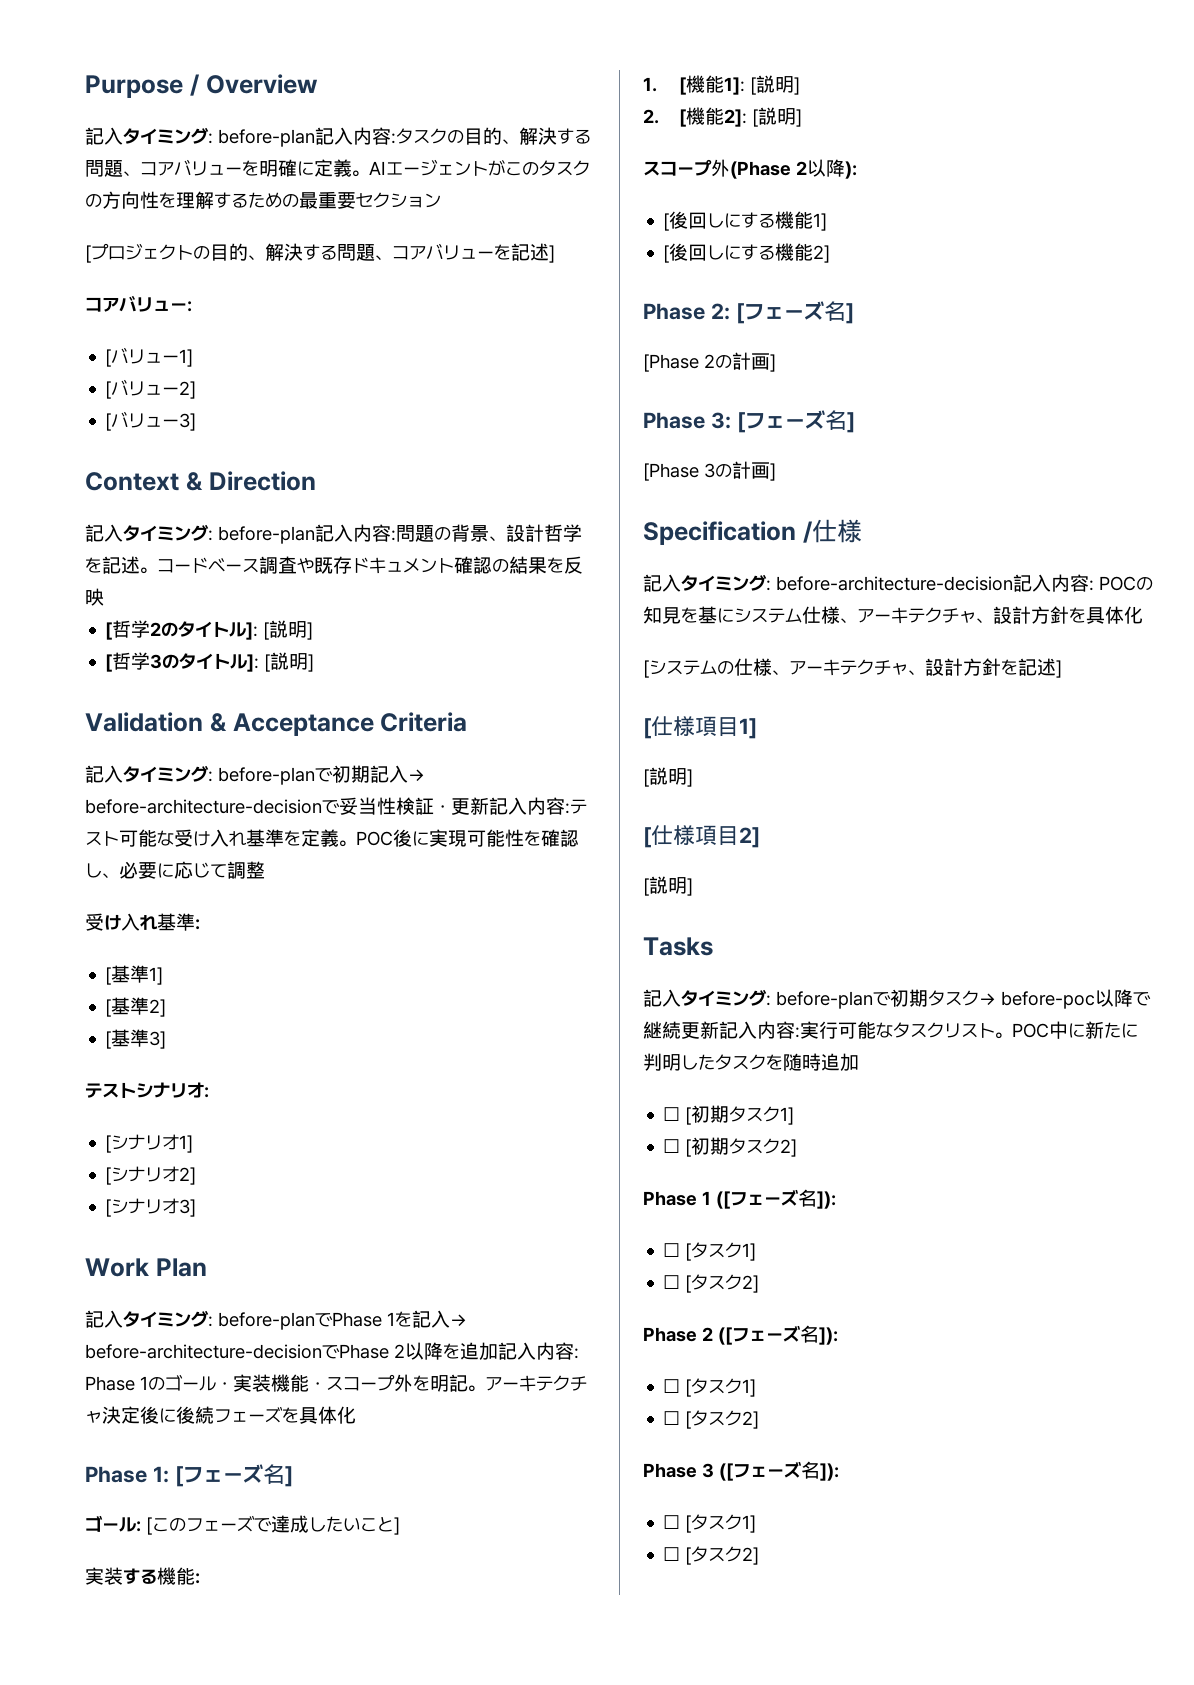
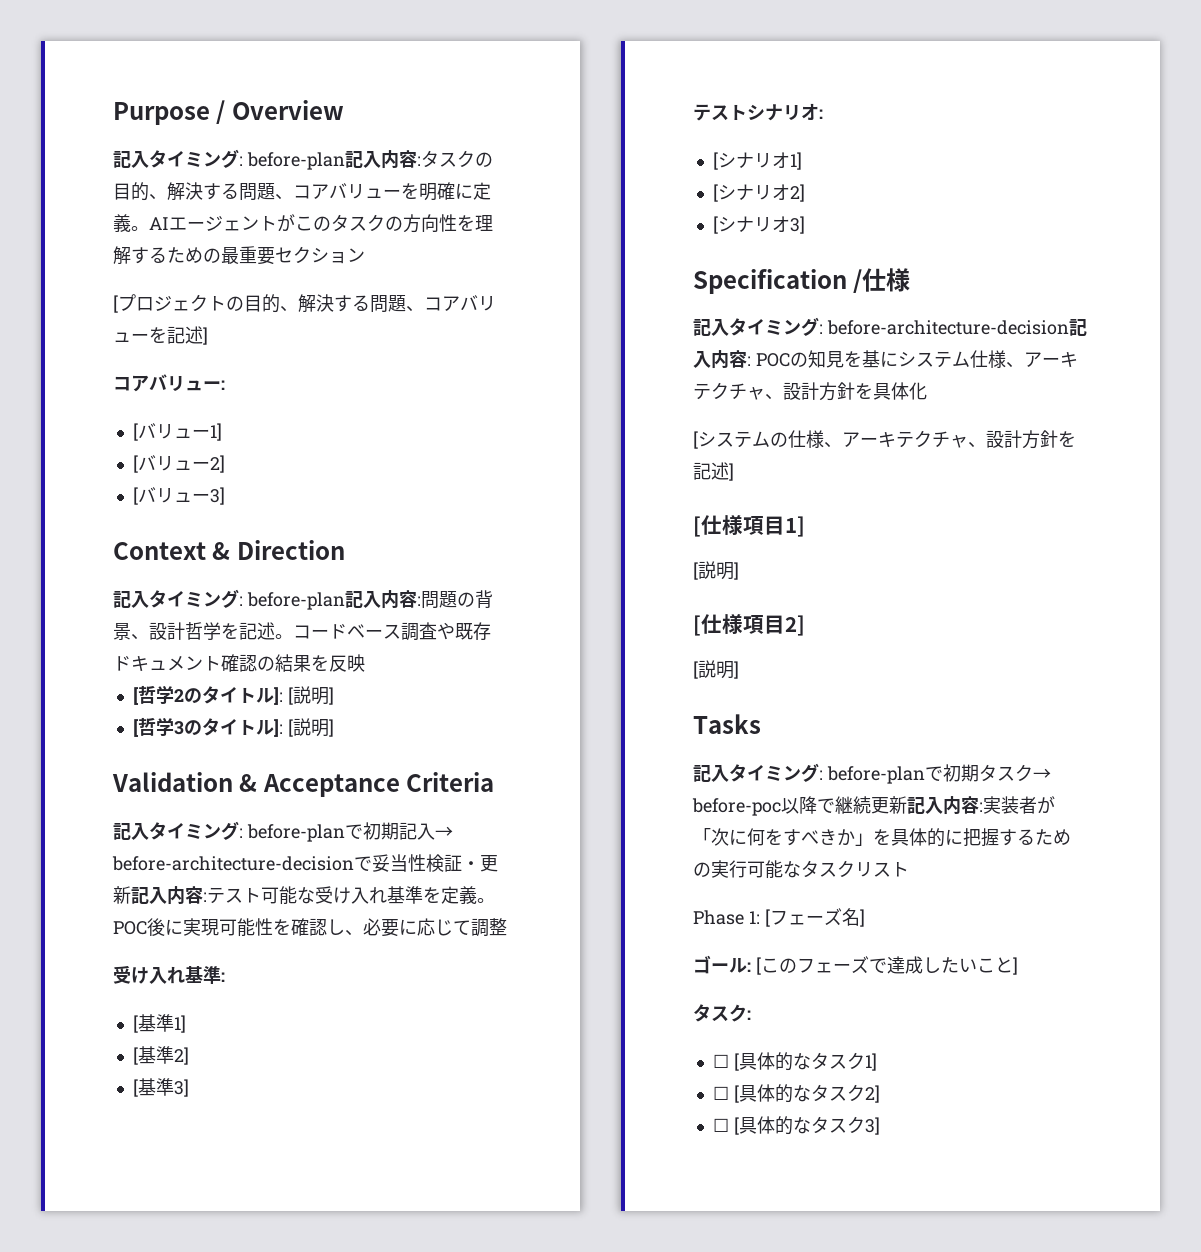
[85,1258,207,1277] [85,1310,467,1330] [85,1342,579,1360] [85,1374,587,1392] [85,1406,356,1424] [85,1464,293,1487] [85,1515,400,1535] [85,1567,200,1585] [643,75,801,95] [643,107,803,127] [643,159,857,179] [663,211,828,231] [663,243,831,263] [643,301,854,324] [643,352,776,372] [643,410,855,433] [643,461,776,481] // Work Plan // 記入タイミング: before-planでPhase 1を記入→ before-architecture-decisionでPhase 2以降を追加記入内容: Phase 1のゴール・実装機能・スコープ外を明記。アーキテクチャ決定後に後続フェーズを具体化 // Phase 1: [フェーズ名] // ゴール: [このフェーズで達成したいこと] // 実装する機能: // 1. [機能1]: [説明] // 2. [機能2]: [説明] // スコープ外(Phase 2以降): // [後回しにする機能1] // [後回しにする機能2] // Phase 2: [フェーズ名] // [Phase 2の計画] // Phase 3: [フェーズ名] // [Phase 3の計画] -> (805, 225) none
(819, 1030) none -> [1001,796,1055,814] [693,828,1071,847] [693,860,729,878] 装者が「次に何をすべきか」を具体的に把握するための実
[995,1021,1138,1039] [643,1053,859,1071] [663,1105,795,1125] [663,1137,798,1157] [643,1189,836,1209] [663,1242,757,1261] [663,1274,760,1293] [643,1325,838,1345] [663,1378,757,1397] [663,1410,760,1429] [643,1461,839,1481] [663,1514,757,1533] [663,1546,760,1565] 。POC中に新たに判明したタスクを随時追加 // ☐ [初期タスク1] // ☐ [初期タスク2] // Phase 1 ([フェーズ名]): // ☐ [タスク1] // ☐ [タスク2] // Phase 2 ([フェーズ名]): // ☐ [タスク1] // ☐ [タスク2] // Phase 3 ([フェーズ名]): // ☐ [タスク1] // ☐ [タスク2] -> [693,908,865,927] [693,955,1018,975] [693,1004,751,1022] [712,1052,877,1071] [712,1084,880,1103] [712,1116,880,1135] // Phase 1: [フェーズ名] // ゴール: [このフェーズで達成したいこと] // タスク: // ☐ [具体的なタスク1] // ☐ [具体的なタスク2] // ☐ [具体的なタスク3]

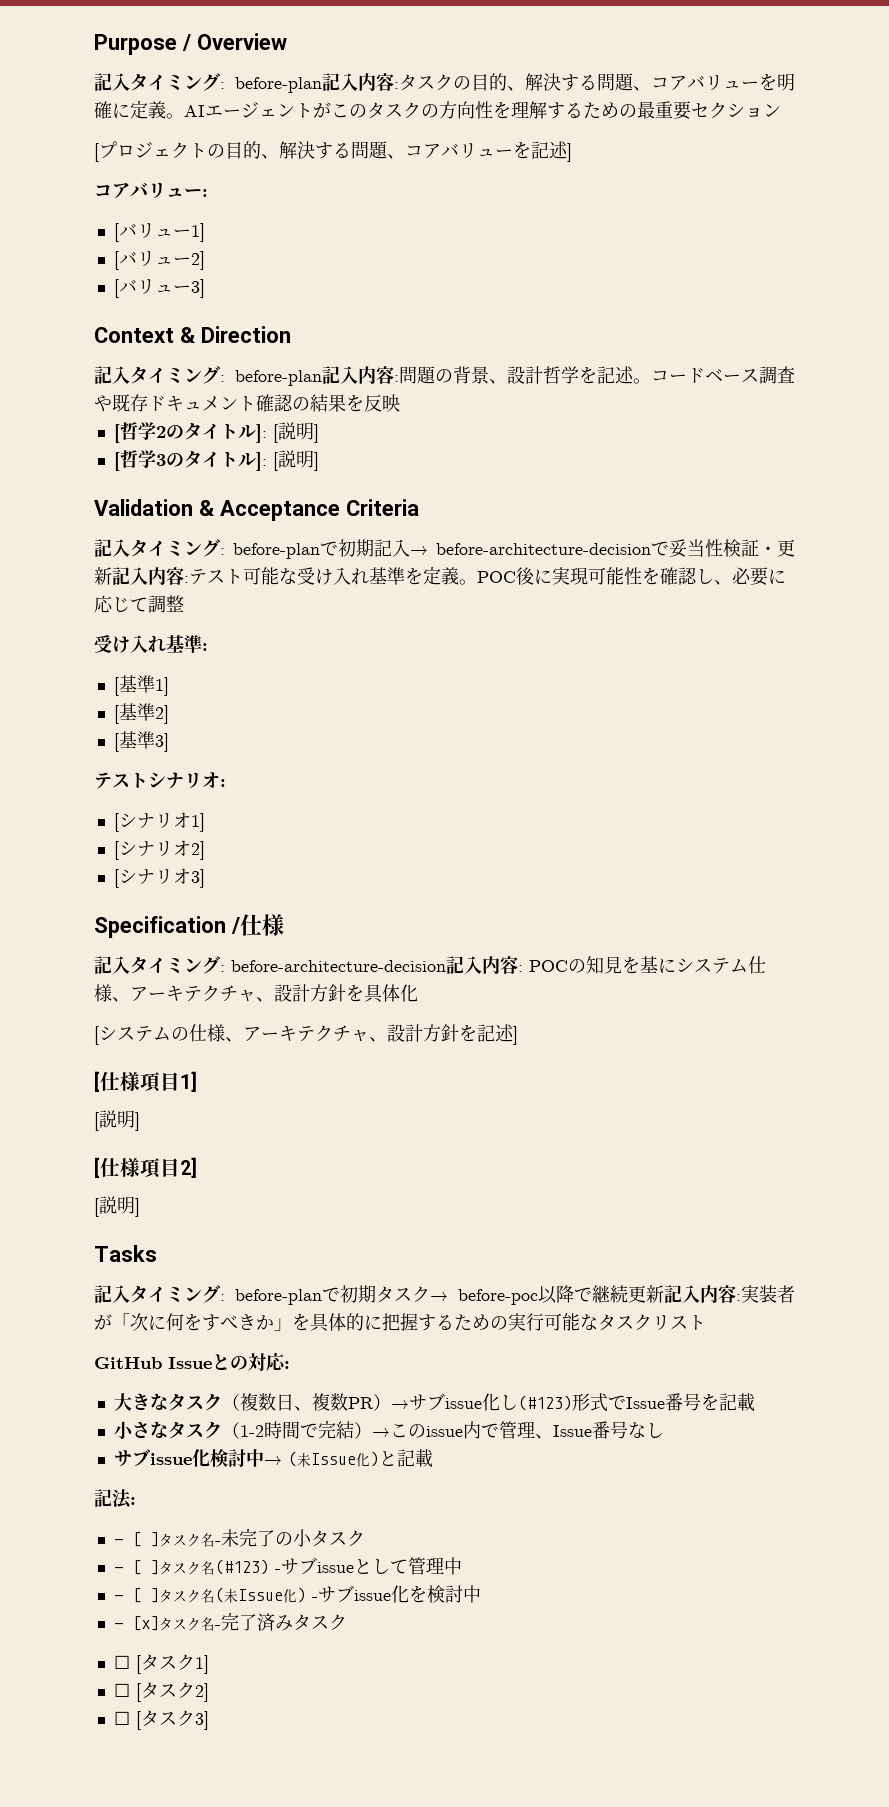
[693,908,865,927] [693,955,1018,975] [693,1004,751,1022] [712,1052,811,1071] Phase 1: [フェーズ名] // ゴール: [このフェーズで達成したいこと] // タスク: // ☐ [具体的な -> [94,1352,290,1371] [113,1393,755,1412] [113,1420,664,1439] [113,1449,433,1468] [94,1489,136,1509] [113,1528,365,1547] [113,1557,462,1575] [113,1585,481,1603] [113,1612,347,1631] [113,1655,141,1674] GitHub Issueとの対応: // 大きなタスク（複数日、複数PR）→サブissue化し(#123)形式でIssue番号を記載 // 小さなタスク（1-2時間で完結）→このissue内で管理、Issue番号なし // サブissue化検討中→ (未Issue化)と記載 // 記法: // - [ ]タスク名-未完了の小タスク // - [ ]タスク名(#123) -サブissueとして管理中 // - [ ]タスク名(未Issue化) -サブissue化を検討中 // - [x]タスク名-完了済みタスク // ☐ [
[738,1084,811,1103] 具体的な -> (141, 1692) none
[738,1116,811,1135] 具体的な -> (141, 1720) none

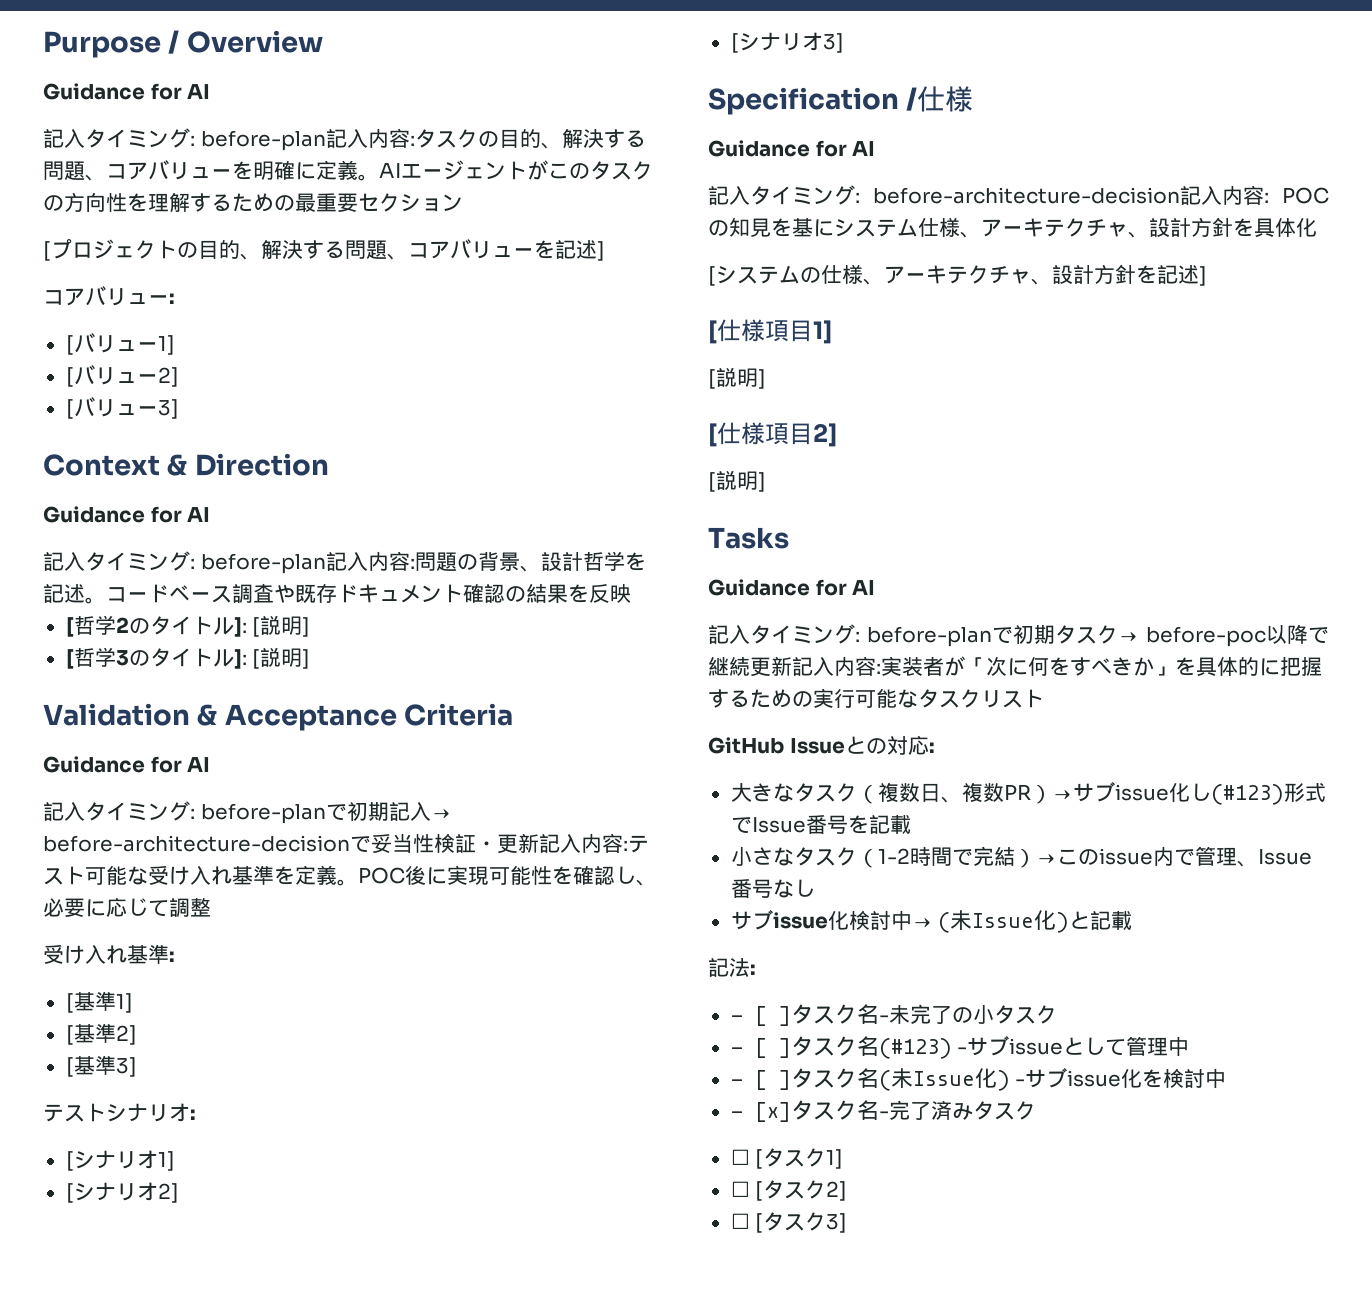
(287, 41) none -> [43,83,211,100] // Guidance for AI
(291, 334) none -> [43,506,211,523] // Guidance for AI
(419, 507) none -> [43,756,211,773] // Guidance for AI
(284, 925) none -> [708,140,876,157] // Guidance for AI
(157, 1253) none -> [708,579,876,596] // Guidance for AI

